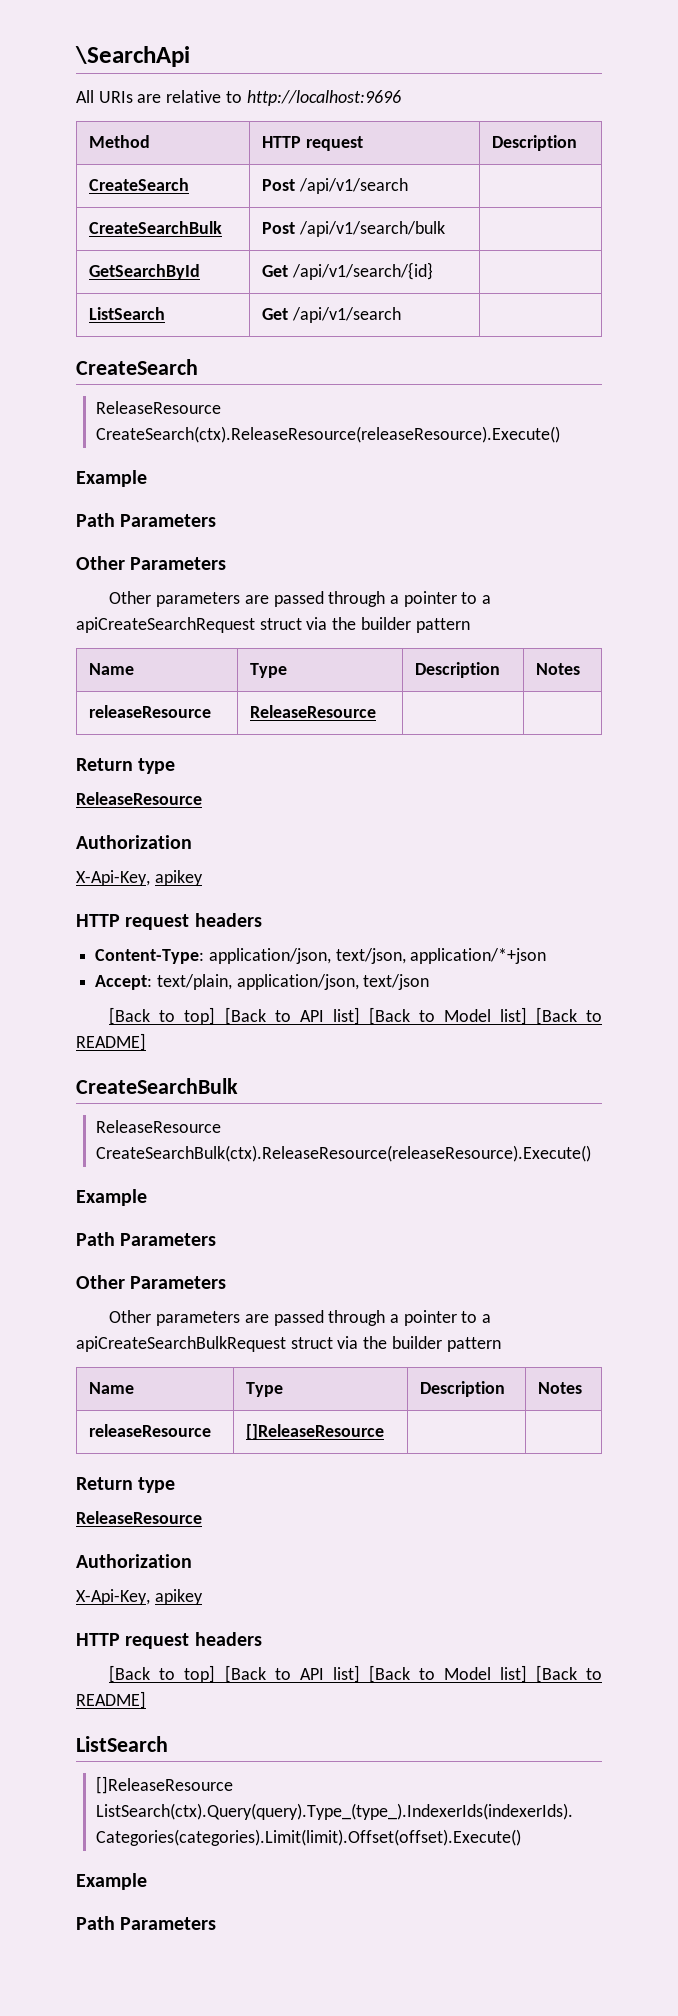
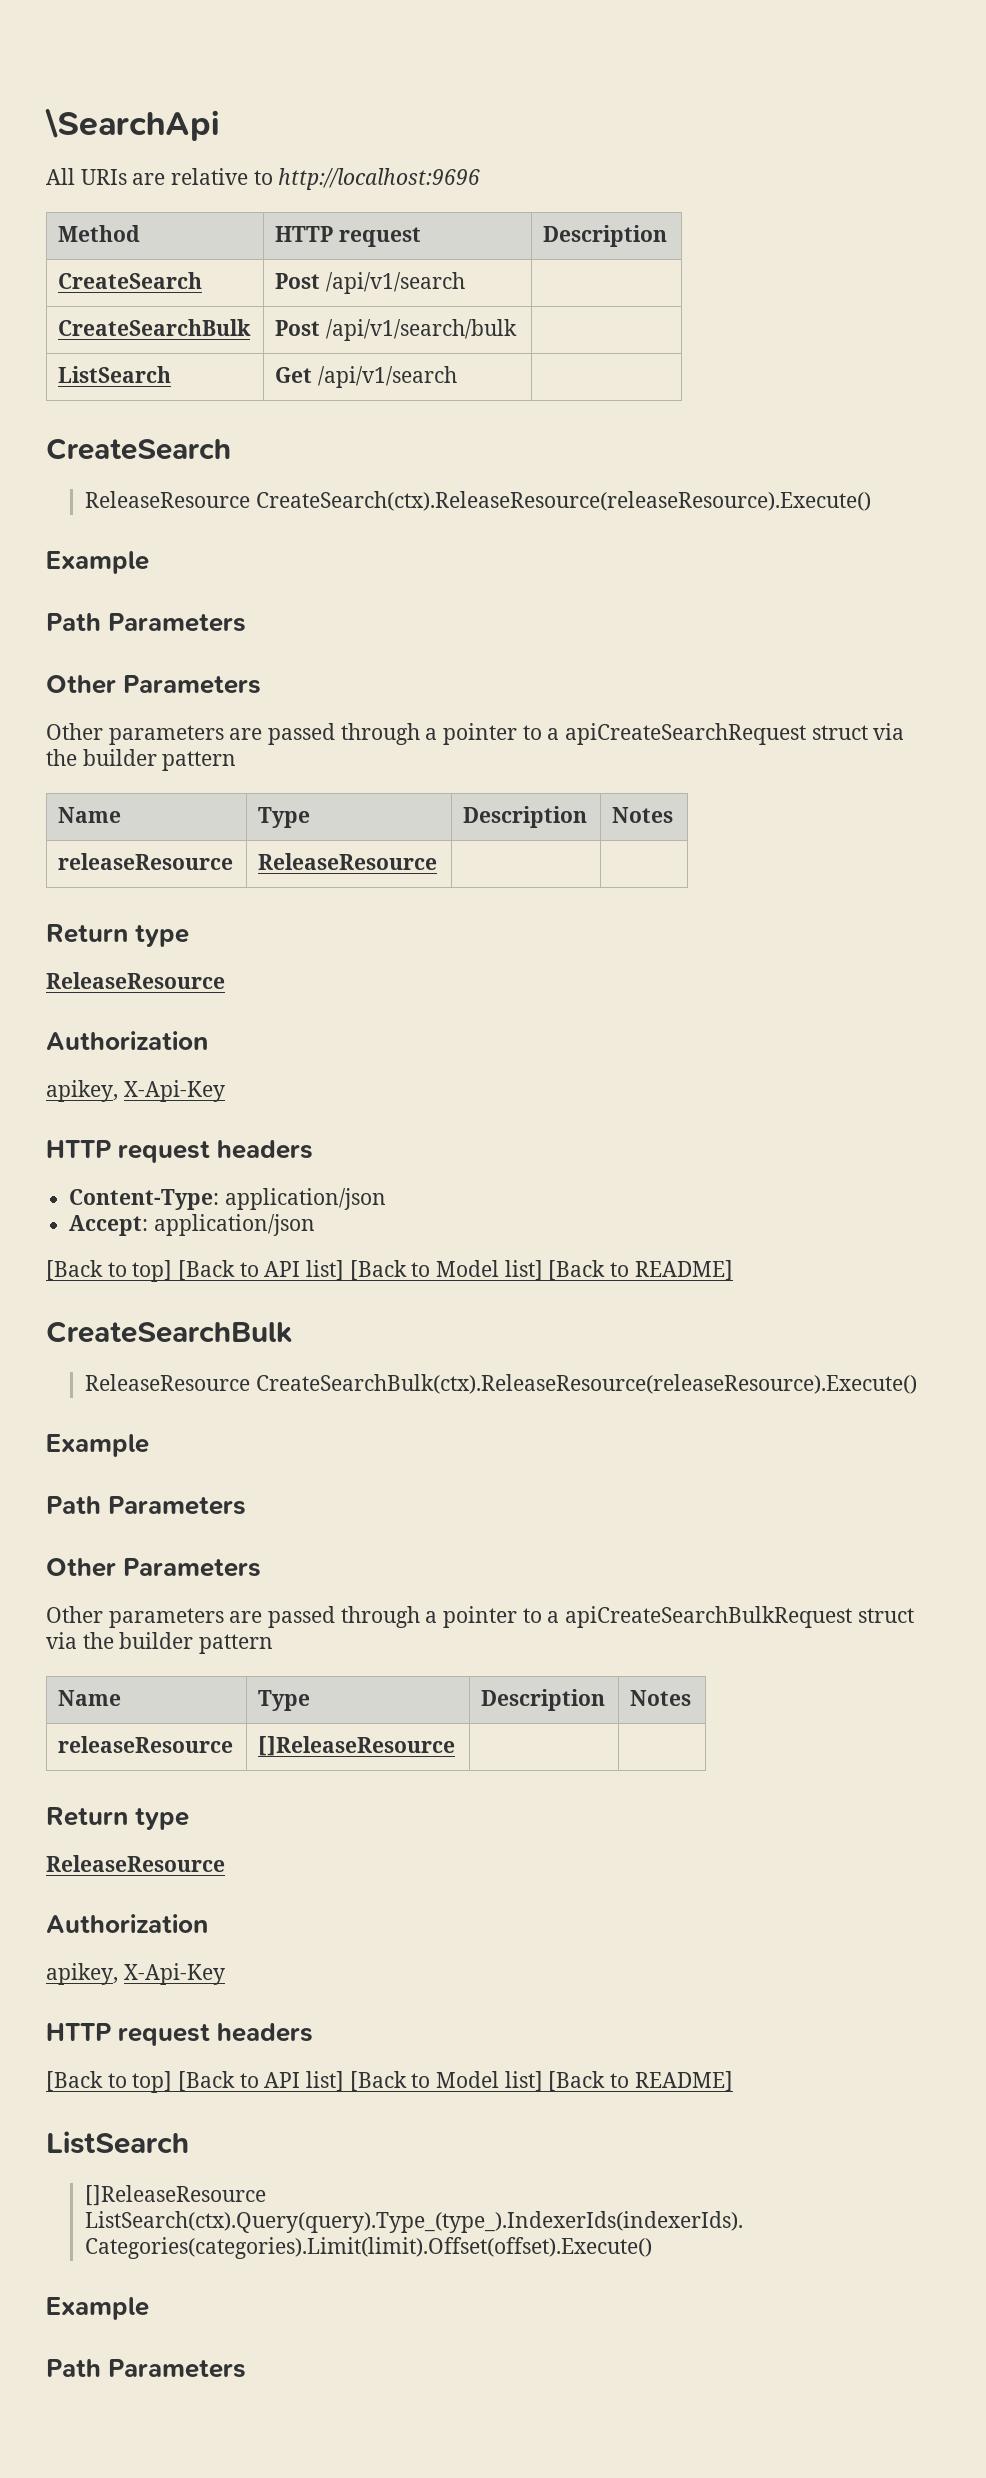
[89,264,201,280] [262,262,434,280] // GetSearchById | Get /api/v1/search/{id} | -> (517, 330) none
[76,870,203,886] X-Api-Key, apikey -> [46,1080,225,1102] apikey, X-Api-Key
[208,948,547,964] [95,974,430,990] application/json, text/json, application/*+json // Accept: text/plain, application/json, text/json -> [224,1188,386,1210] [69,1214,315,1236] application/json // Accept: application/json
[76,1589,203,1605] X-Api-Key, apikey -> [46,1963,225,1985] apikey, X-Api-Key

